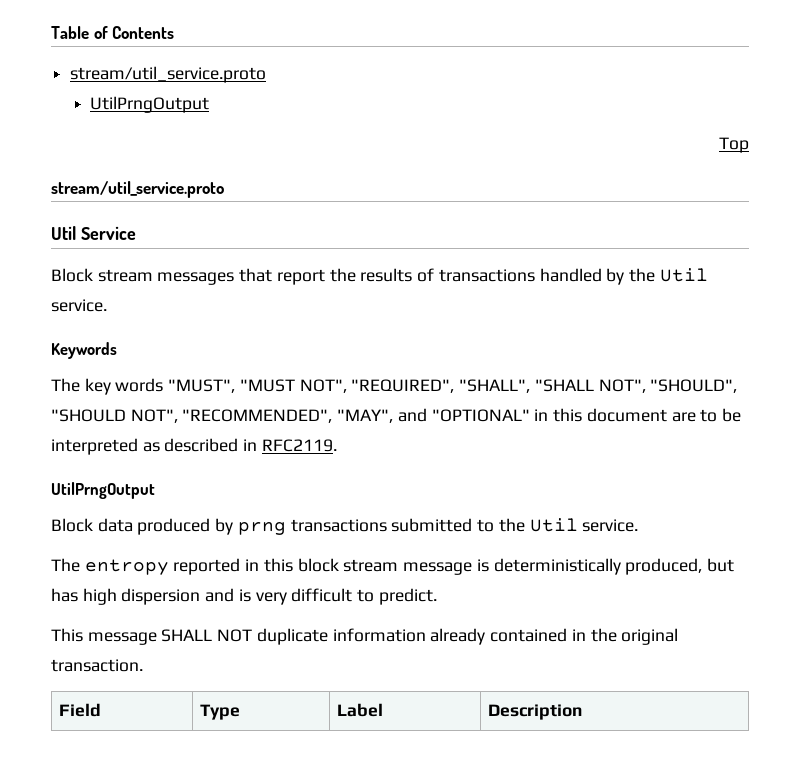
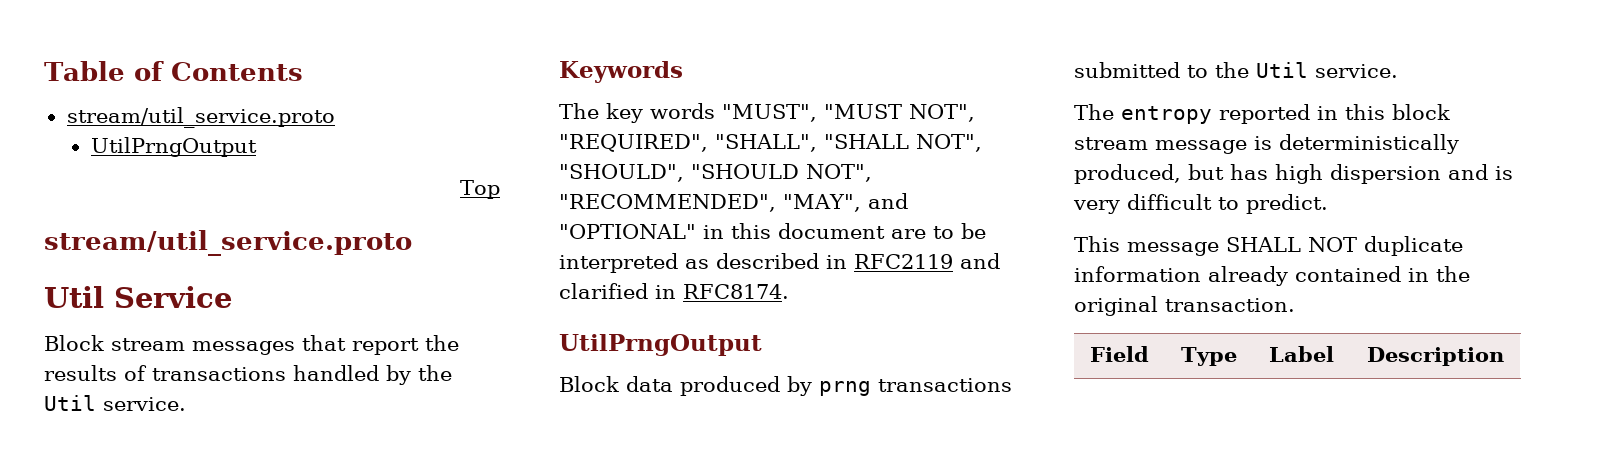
[261,439,337,452] RFC2119. -> [854,253,1000,269] [559,283,789,299] RFC2119 and clarified in RFC8174.

